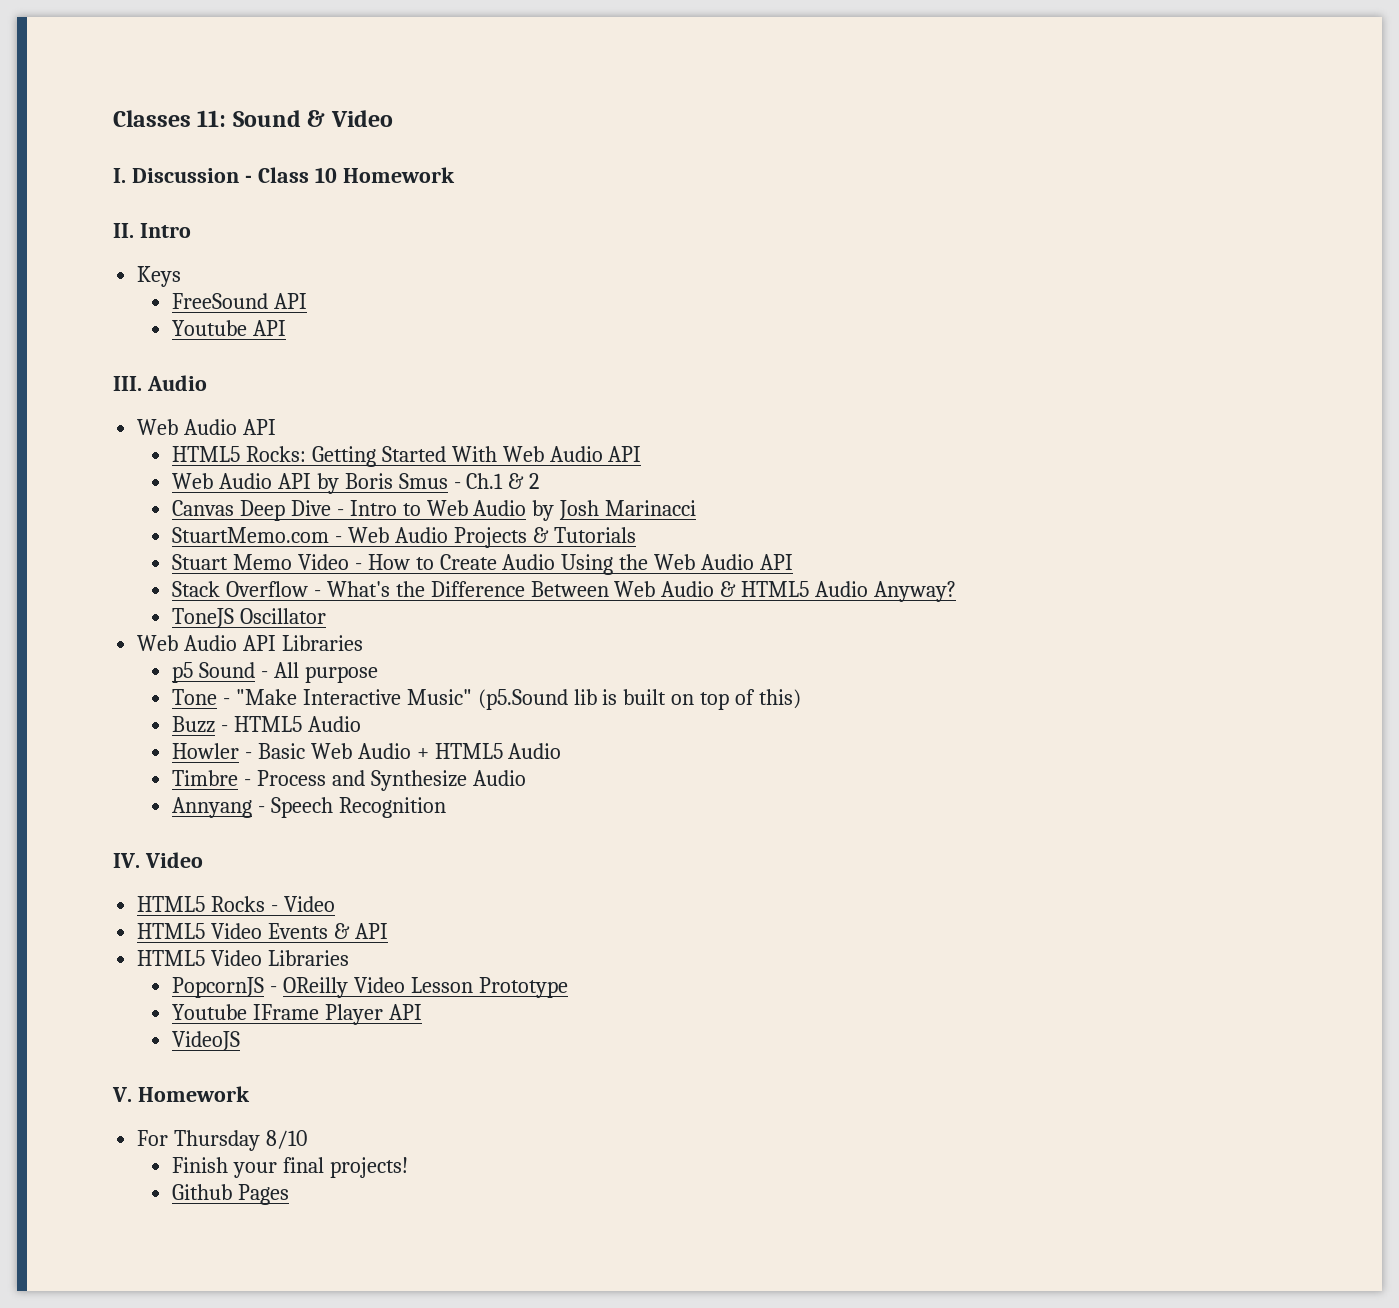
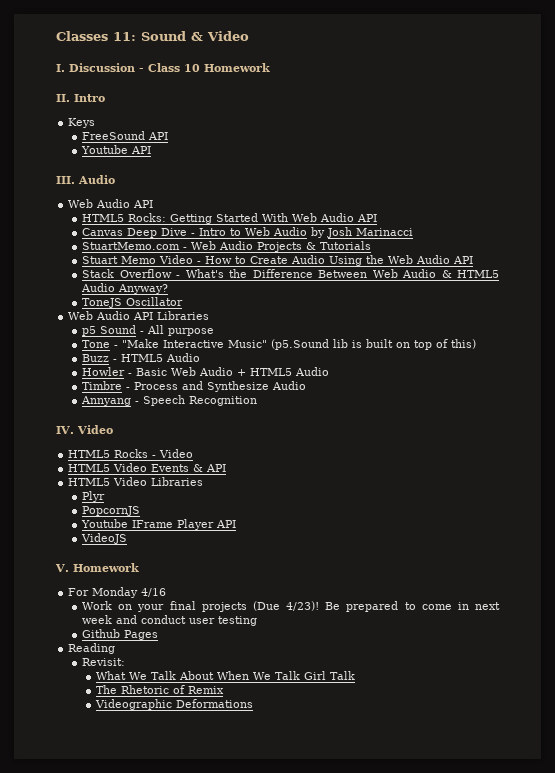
[171,473,540,494] // Web Audio API by Boris Smus - Ch.1 & 2 -> (378, 218) none
(350, 958) none -> [82,491,106,502] // Plyr
[269,977,568,998] - OReilly Video Lesson Prototype -> (141, 511) none
[174,1130,308,1151] [171,1157,408,1178] [171,1184,289,1205] Thursday 8/10 // Finish your final projects! // Github Pages -> [92,587,167,598] [82,601,501,612] [82,615,258,626] [82,629,159,640] [68,643,116,654] [82,658,126,666] [95,671,355,680] [95,685,224,694] [94,699,253,710] Monday 4/16 // Work on your final projects (Due 4/23)! Be prepared to come in next week and conduct user testing // Github Pages // Reading // Revisit: // What We Talk About When We Talk Girl Talk // The Rhetoric of Remix // Videographic Deformations

